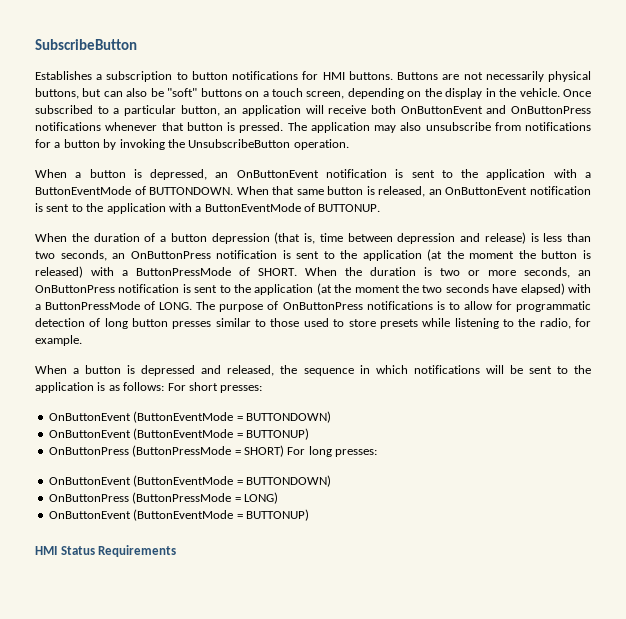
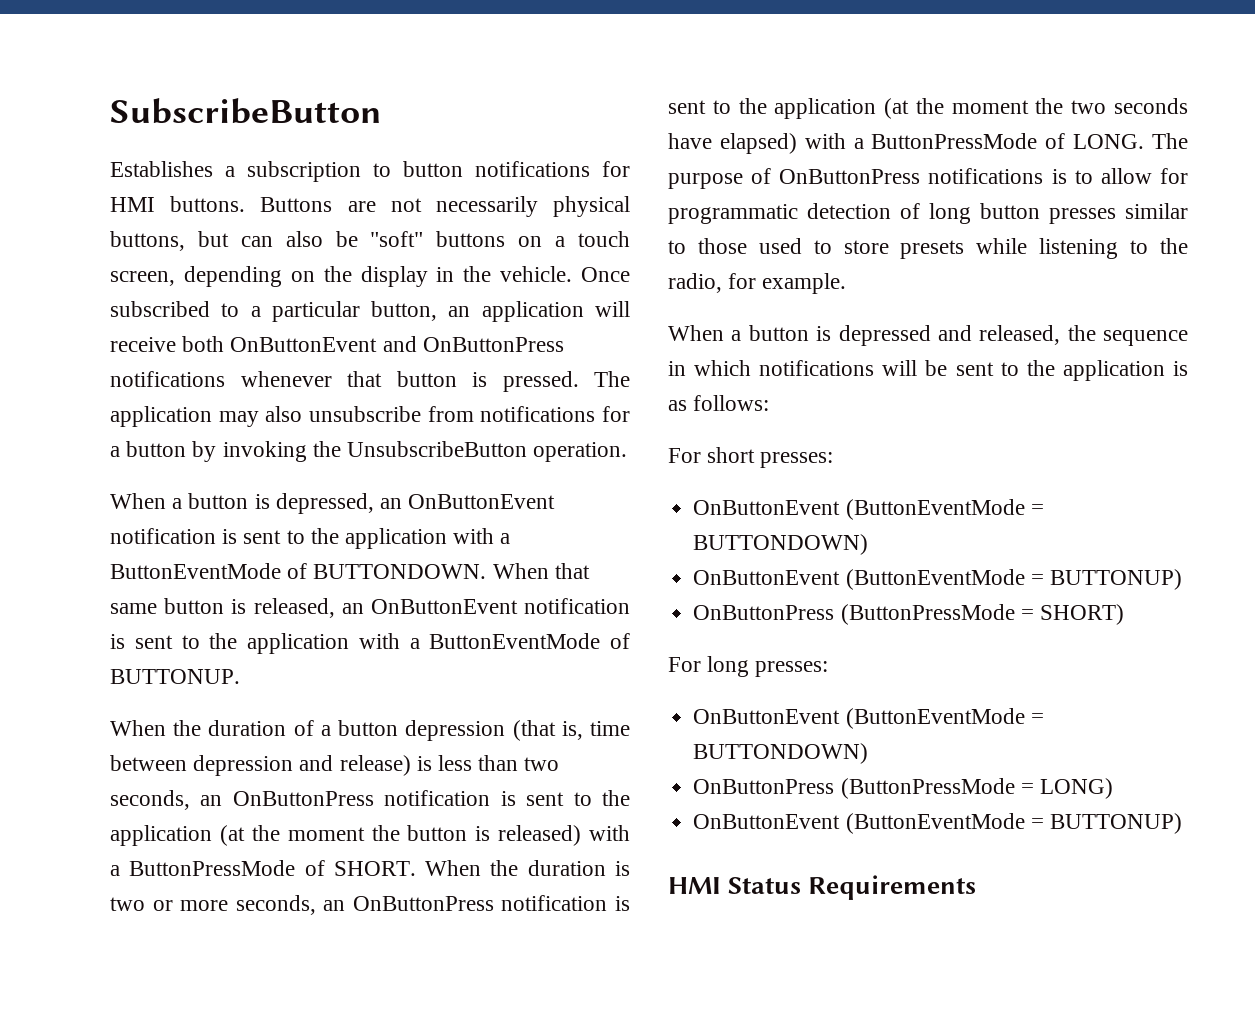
(165, 386) none -> (770, 403) //
(284, 451) none -> (1124, 614) //

